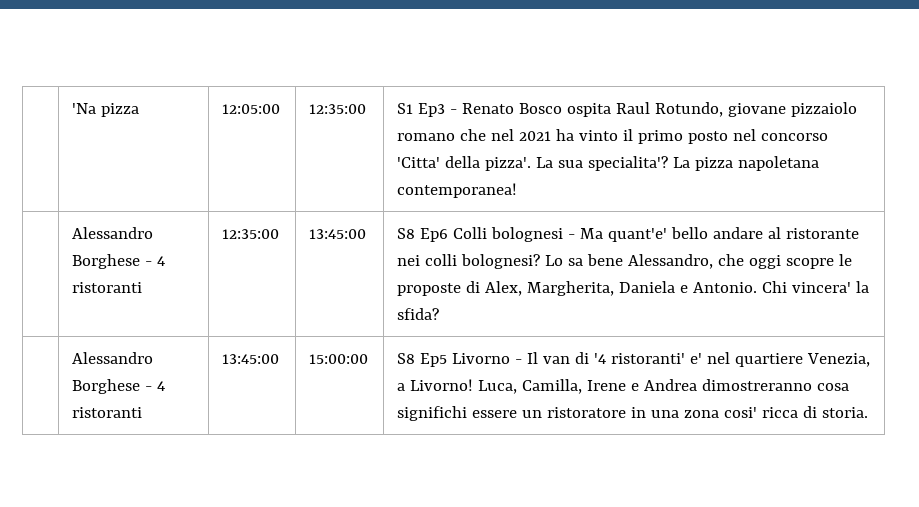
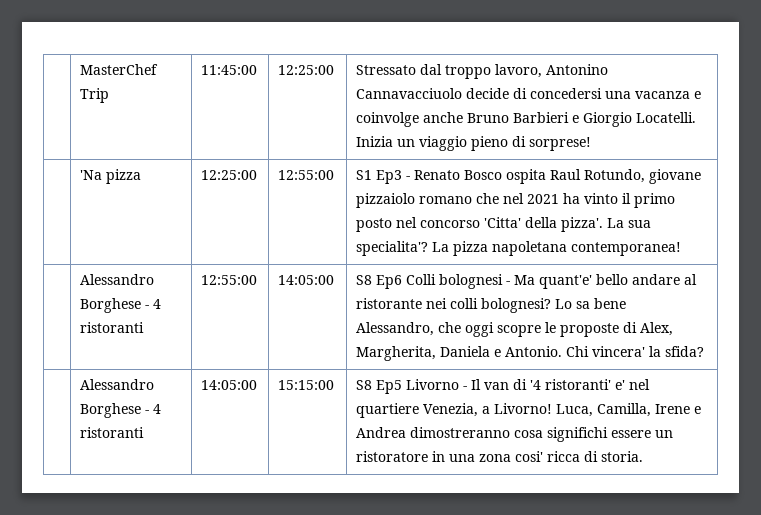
(71, 108) none -> [80,64,159,75] [80,88,110,103] [201,65,258,75] [278,65,335,75] [356,64,609,79] [356,88,702,99] [356,112,697,127] [356,136,592,151] | MasterChef Trip | 11:45:00 | 12:25:00 | Stressato dal troppo lavoro, Antonino Cannavacciuolo decide di concedersi una vacanza e coinvolge anche Bruno Barbieri e Giorgio Locatelli. Inizia un viaggio pieno di sorprese! //
[221,104,280,114] [308,104,366,114] 12:05:00 | 12:35:00 -> [201,170,258,180] [278,170,335,180] 12:25:00 | 12:55:00
[221,229,279,239] [308,229,366,239] 12:35:00 | 13:45:00 -> [201,275,258,285] [278,275,335,285] 12:55:00 | 14:05:00
[221,354,279,364] [308,354,368,364] 13:45:00 | 15:00:00 -> [201,380,258,390] [278,380,335,390] 14:05:00 | 15:15:00

